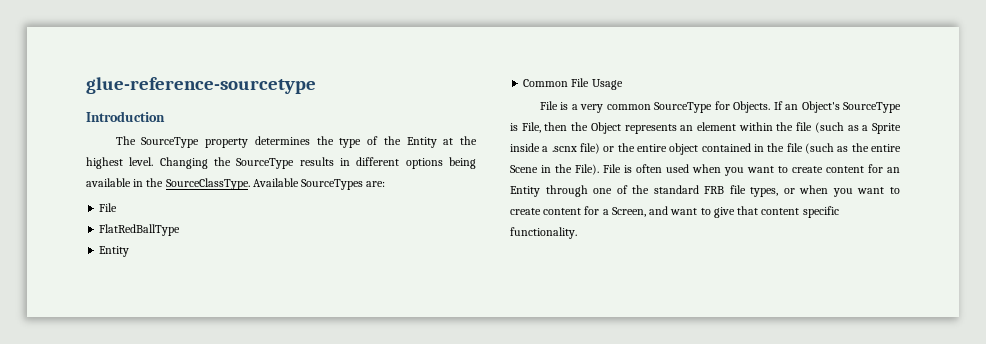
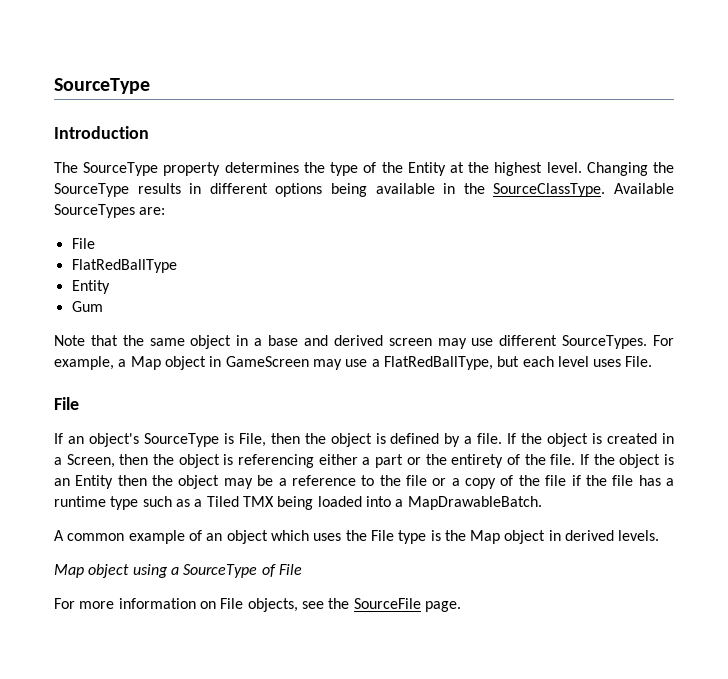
[86,77,316,94] glue-reference-sourcetype -> [54,78,150,94] SourceType
[523,78,623,90] [539,101,771,113] Common File Usage // File is a very common SourceType for Objects. -> [71,301,103,312] [54,335,675,349] [54,356,653,370] [54,397,79,410] Gum // Note that the same object in a base and derived screen may use different SourceTypes. For example, a Map object in GameScreen may use a FlatRedBallType, but each level uses File. // File //
[801,101,840,113] Object's -> [88,433,139,447] object's
[590,122,901,134] [510,143,901,155] [510,164,900,176] [510,185,900,197] [510,206,839,218] [510,227,577,239] Object represents an element within the file (such as a Sprite inside a .scnx file) or the entire object contained in the file (such as the entire Scene in the File). File is often used when you want to create content for an Entity through one of the standard FRB file types, or when you want to create content for a Screen, and want to give that content specific functionality. -> [330,433,674,447] [54,454,674,468] [54,475,675,489] [54,496,542,510] [54,530,660,544] [54,564,302,578] [54,598,461,612] object is defined by a file. If the object is created in a Screen, then the object is referencing either a part or the entirety of the file. If the object is an Entity then the object may be a reference to the file or a copy of the file if the file has a runtime type such as a Tiled TMX being loaded into a MapDrawableBatch. // A common example of an object which uses the File type is the Map object in derived levels. // Map object using a SourceType of File // For more information on File objects, see the SourceFile page.

